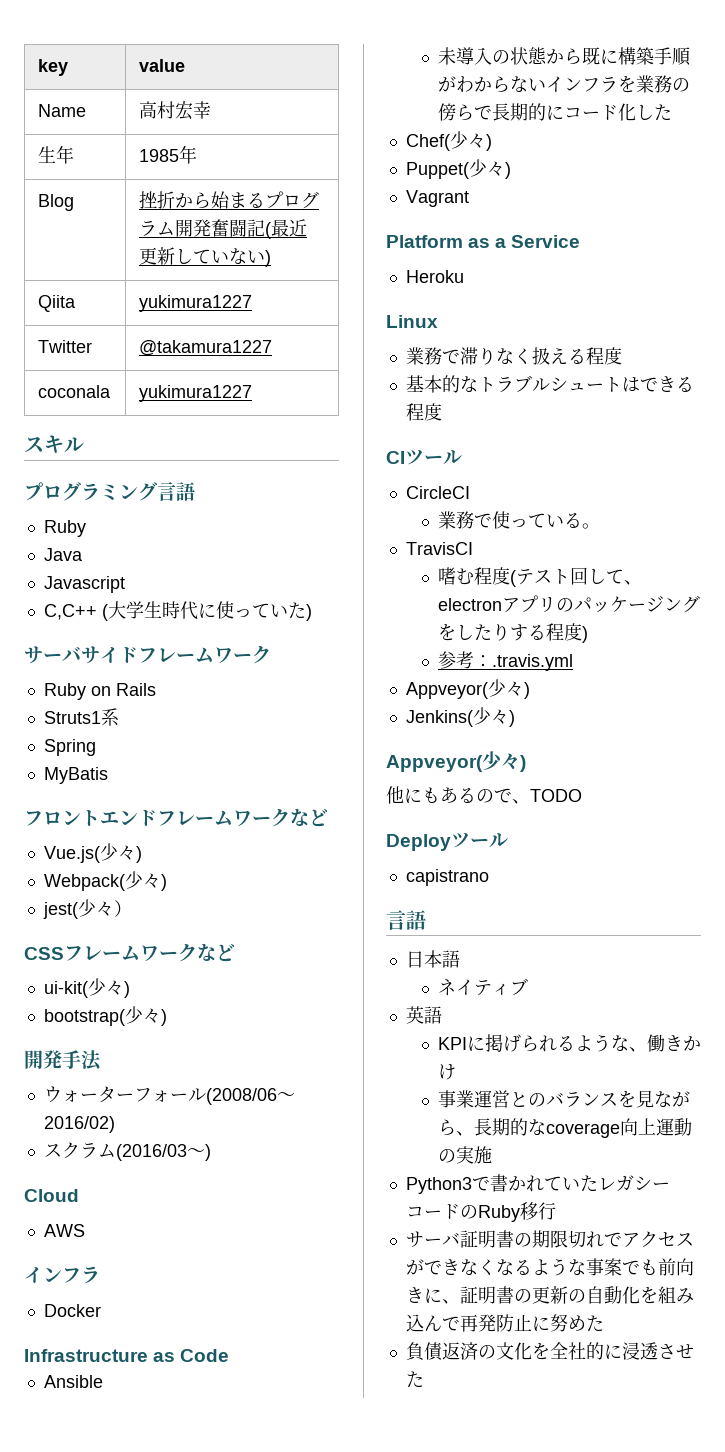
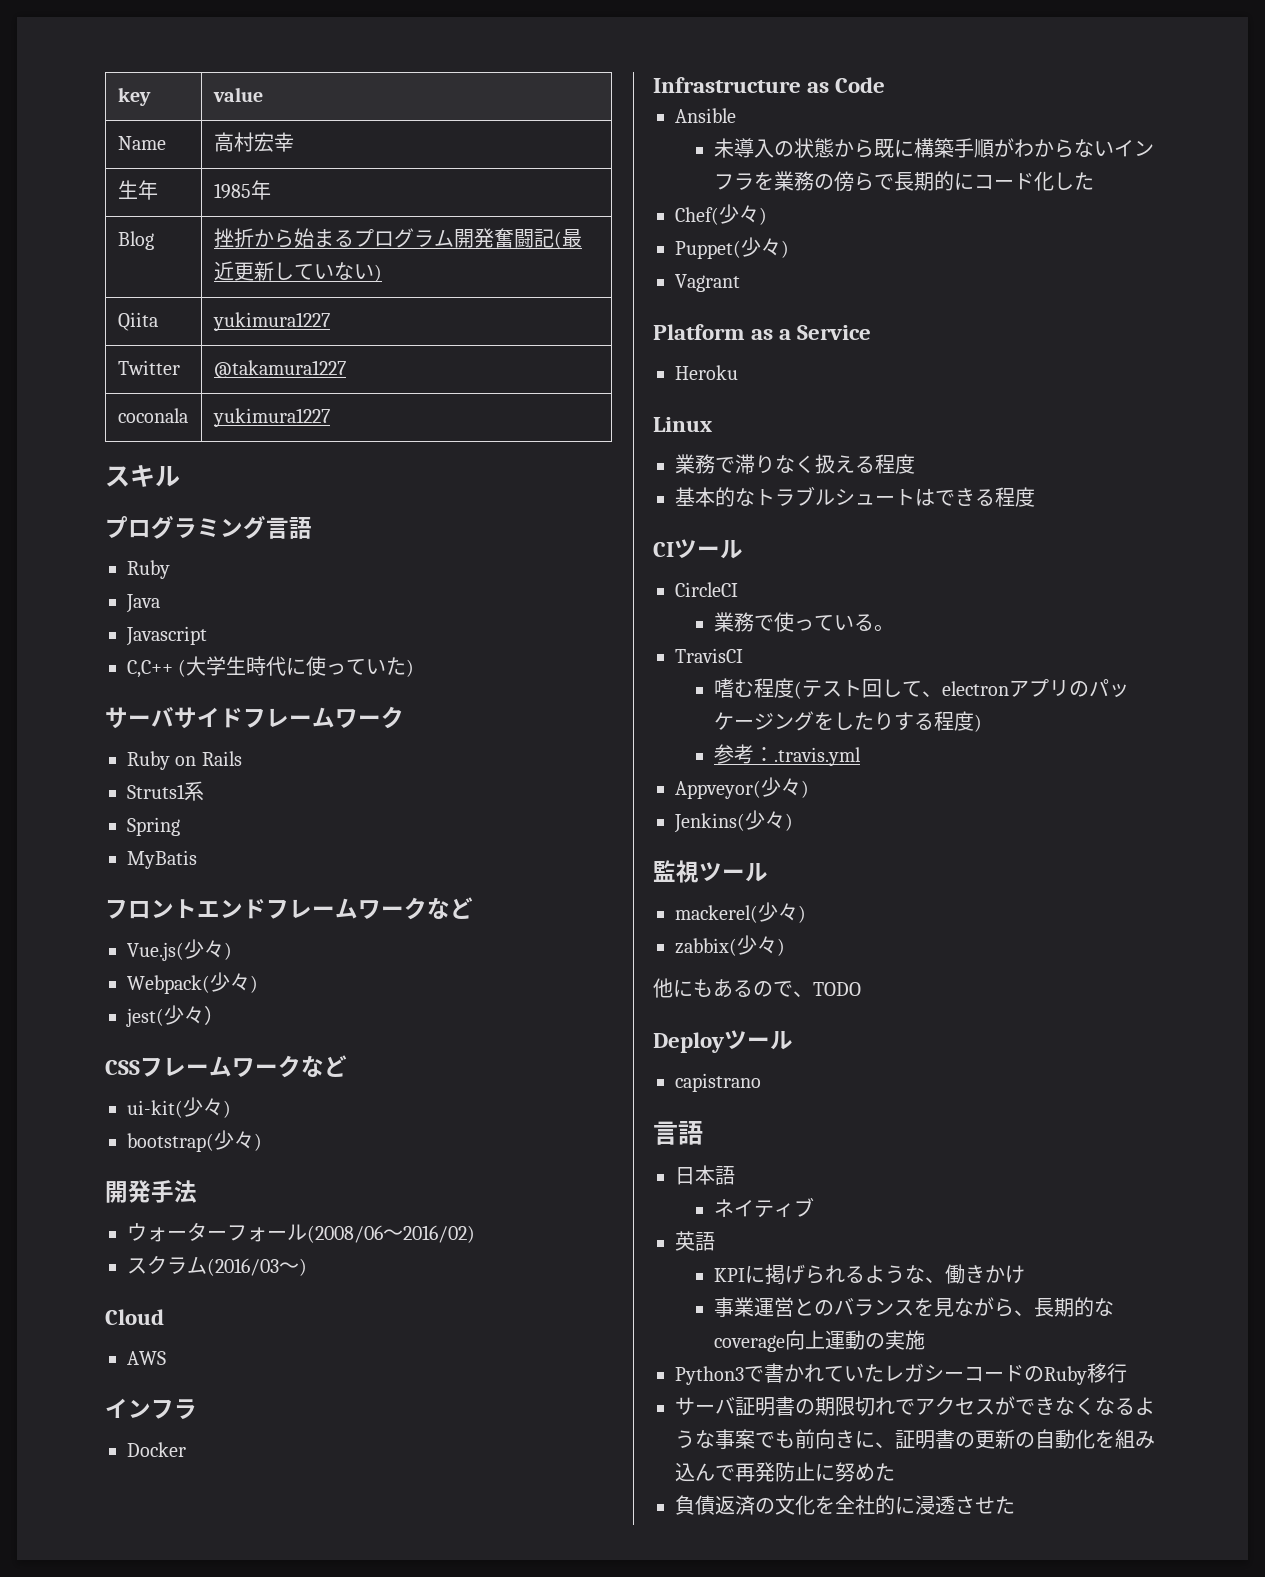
[386,755,483,772] Appveyor( -> [653,860,768,883] [675,902,806,923] [675,938,737,956] 監視ツール // mackerel(少々) // zabbix(

